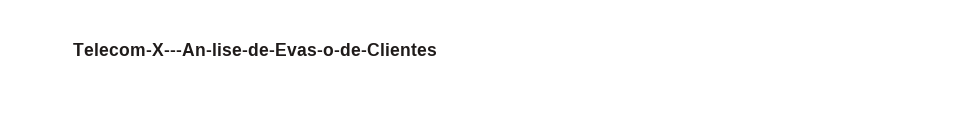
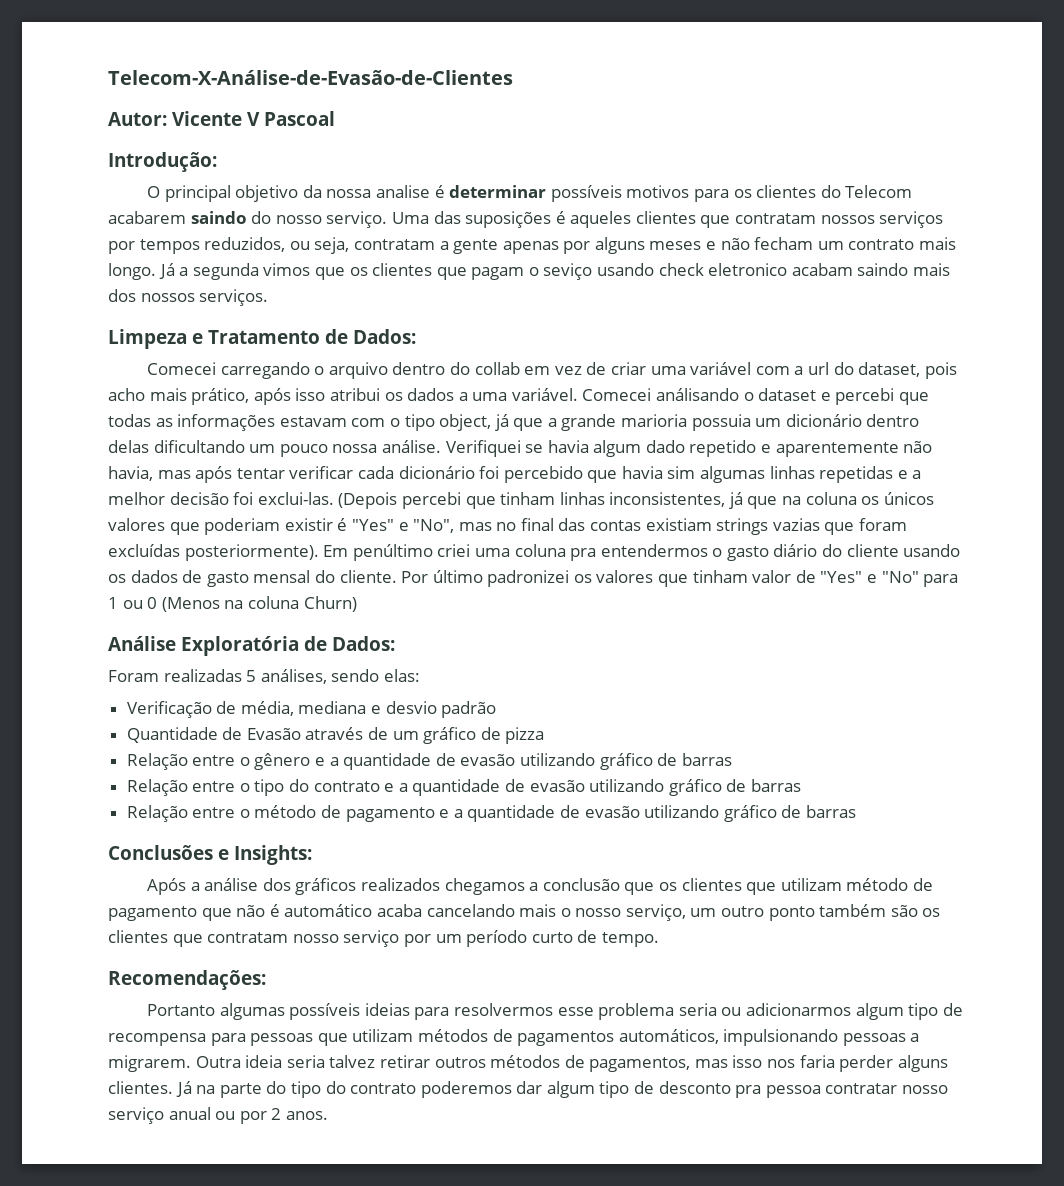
[73,43,437,56] Telecom-X---An-lise-de-Evas-o-de-Clientes -> [108,70,513,85] [108,111,335,126] [108,152,217,172] [147,185,913,202] [108,211,944,228] [108,237,957,254] [108,263,951,280] [108,289,269,306] [108,329,416,349] [147,362,957,379] [108,388,930,405] [108,414,920,431] [108,440,933,457] [108,466,922,483] [108,492,934,509] [108,518,908,535] [108,544,961,561] [108,570,959,587] [108,596,357,612] [108,636,395,656] [108,669,420,684] [126,701,497,718] [126,727,545,744] [126,753,732,770] [126,779,801,796] [126,805,856,822] [108,845,312,865] [147,878,933,895] [108,904,941,921] [108,930,659,947] [108,970,266,990] [147,1003,963,1020] [108,1029,920,1046] [108,1055,948,1072] [108,1081,949,1098] [108,1107,328,1124] Telecom-X-Análise-de-Evasão-de-Clientes // Autor: Vicente V Pascoal // Introdução: // O principal objetivo da nossa analise é determinar possíveis motivos para os clientes do Telecom acabarem saindo do nosso serviço. Uma das suposições é aqueles clientes que contratam nossos serviços por tempos reduzidos, ou seja, contratam a gente apenas por alguns meses e não fecham um contrato mais longo. Já a segunda vimos que os clientes que pagam o seviço usando check eletronico acabam saindo mais dos nossos serviços. // Limpeza e Tratamento de Dados: // Comecei carregando o arquivo dentro do collab em vez de criar uma variável com a url do dataset, pois acho mais prático, após isso atribui os dados a uma variável. Comecei análisando o dataset e percebi que todas as informações estavam com o tipo object, já que a grande marioria possuia um dicionário dentro delas dificultando um pouco nossa análise. Verifiquei se havia algum dado repetido e aparentemente não havia, mas após tentar verificar cada dicionário foi percebido que havia sim algumas linhas repetidas e a melhor decisão foi exclui-las. (Depois percebi que tinham linhas inconsistentes, já que na coluna os únicos valores que poderiam existir é "Yes" e "No", mas no final das contas existiam strings vazias que foram excluídas posteriormente). Em penúltimo criei uma coluna pra entendermos o gasto diário do cliente usando os dados de gasto mensal do cliente. Por último padronizei os valores que tinham valor de "Yes" e "No" para 1 ou 0 (Menos na coluna Churn) // Análise Exploratória de Dados: // Foram realizadas 5 análises, sendo elas: // Verificação de média, mediana e desvio padrão // Quantidade de Evasão através de um gráfico de pizza // Relação entre o gênero e a quantidade de evasão utilizando gráfico de barras // Relação entre o tipo do contrato e a quantidade de evasão utilizando gráfico de barras // Relação entre o método de pagamento e a quantidade de evasão utilizando gráfico de barras // Conclusões e Insights: // Após a análise dos gráficos realizados chegamos a conclusão que os clientes que utilizam método de pagamento que não é automático acaba cancelando mais o nosso serviço, um outro ponto também são os clientes que contratam nosso serviço por um período curto de tempo. // Recomendações: // Portanto algumas possíveis ideias para resolvermos esse problema seria ou adicionarmos algum tipo de recompensa para pessoas que utilizam métodos de pagamentos automáticos, impulsionando pessoas a migrarem. Outra ideia seria talvez retirar outros métodos de pagamentos, mas isso nos faria perder alguns clientes. Já na parte do tipo do contrato poderemos dar algum tipo de desconto pra pessoa contratar nosso serviço anual ou por 2 anos.

